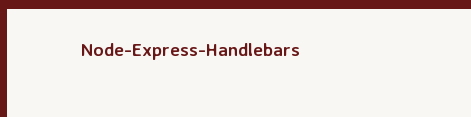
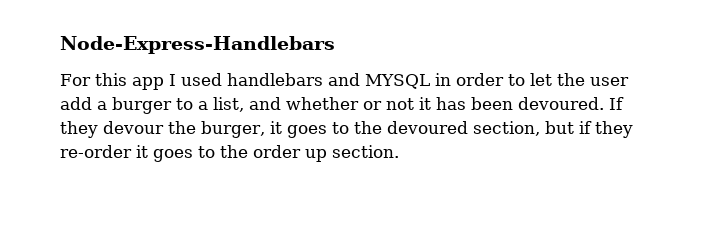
(300, 51) none -> [60,73,629,90] [60,97,624,114] [60,121,633,138] [60,145,399,162] // For this app I used handlebars and MYSQL in order to let the user add a burger to a list, and whether or not it has been devoured. If they devour the burger, it goes to the devoured section, but if they re-order it goes to the order up section.

